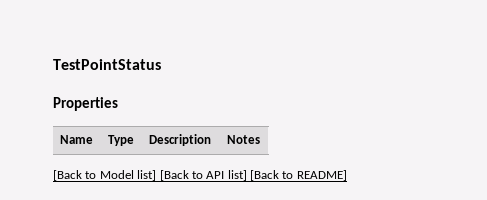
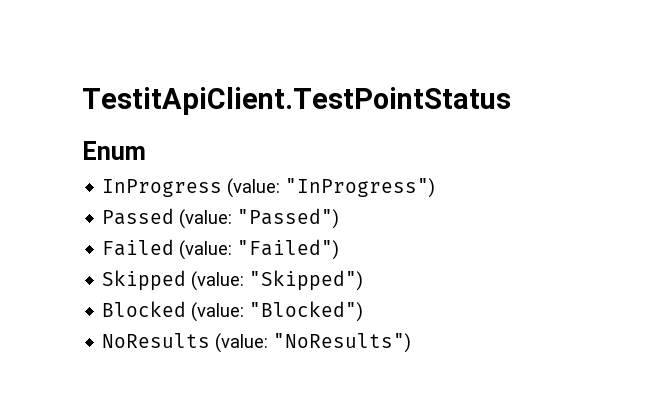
[53,59,161,70] [53,97,118,111] [60,135,94,144] [108,135,135,146] [149,134,212,146] [227,135,261,144] [53,170,347,181] TestPointStatus // Properties // Name | Type | Description | Notes // [Back to Model list] [Back to API list] [Back to README] -> [82,87,511,115] [82,141,146,160] [102,178,436,198] [102,208,340,229] [102,239,340,260] [102,270,364,291] [102,301,364,322] [102,333,412,353] TestitApiClient.TestPointStatus // Enum // InProgress (value: "InProgress") // Passed (value: "Passed") // Failed (value: "Failed") // Skipped (value: "Skipped") // Blocked (value: "Blocked") // NoResults (value: "NoResults")

